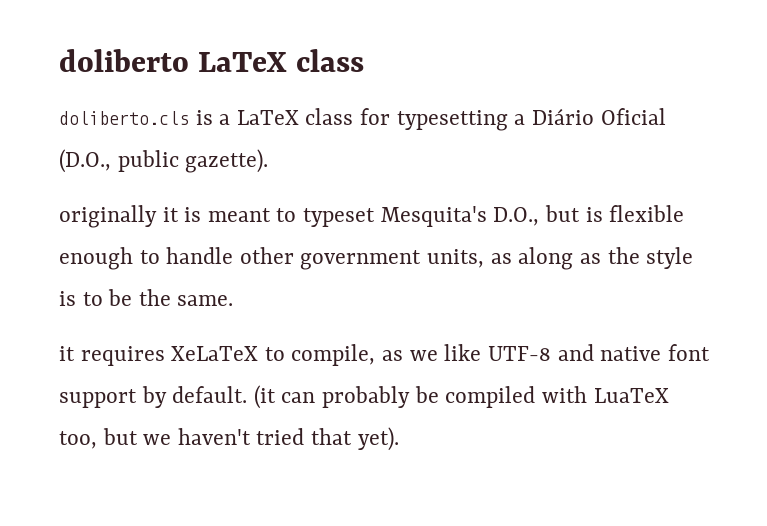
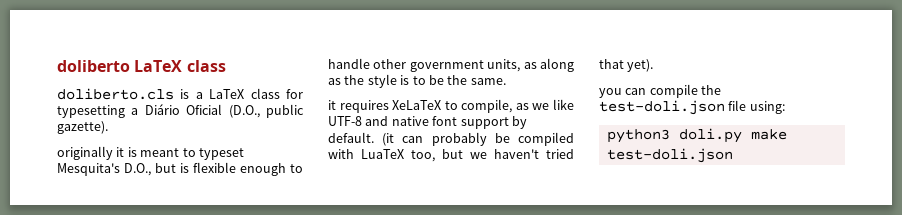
(399, 439) none -> [599,84,722,98] [599,100,785,115] [606,128,787,143] [606,148,733,163] // you can compile the test-doli.json file using: // python3 doli.py make test-doli.json

